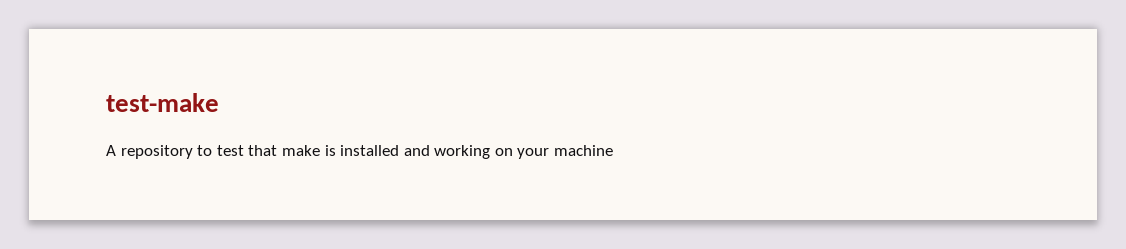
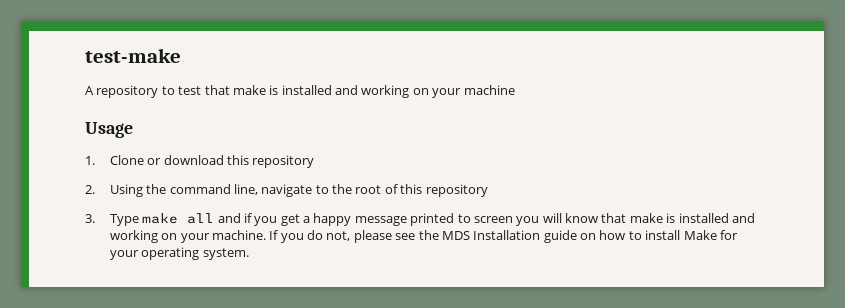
(614, 150) none -> [85,122,133,138] [85,155,315,168] [85,184,488,197] [85,213,755,226] [109,230,738,243] [109,247,249,260] // Usage // 1. Clone or download this repository // 2. Using the command line, navigate to the root of this repository // 3. Type make all and if you get a happy message printed to screen you will know that make is installed and working on your machine. If you do not, please see the MDS Installation guide on how to install Make for your operating system.

